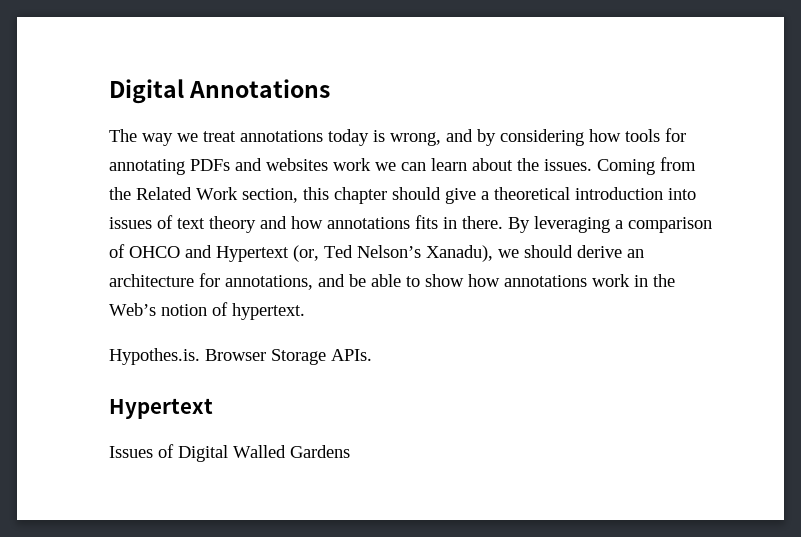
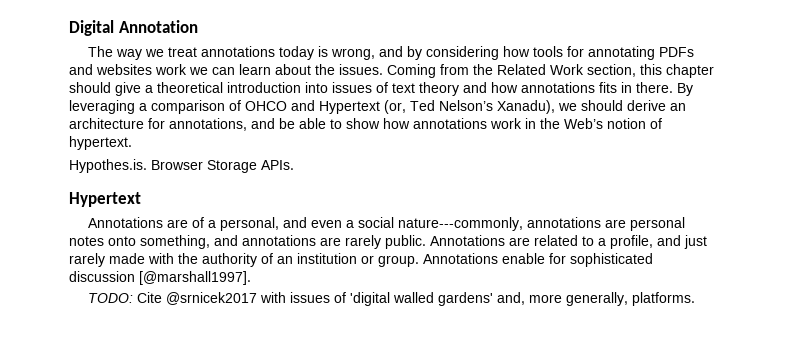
[109,79,331,104] Digital Annotations -> [69,20,198,36] Digital Annotation
[109,444,350,462] Issues of Digital Walled Gardens -> [87,217,685,231] [69,235,707,249] [69,253,653,267] [69,271,251,285] [87,292,695,306] Annotations are of a personal, and even a social nature---commonly, annotations are personal notes onto something, and annotations are rarely public. Annotations are related to a profile, and just rarely made with the authority of an institution or group. Annotations enable for sophisticated discussion [@marshall1997]. // TODO: Cite @srnicek2017 with issues of 'digital walled gardens' and, more generally, platforms.

